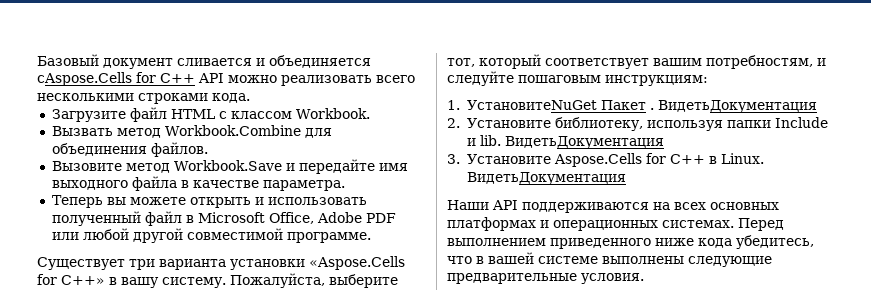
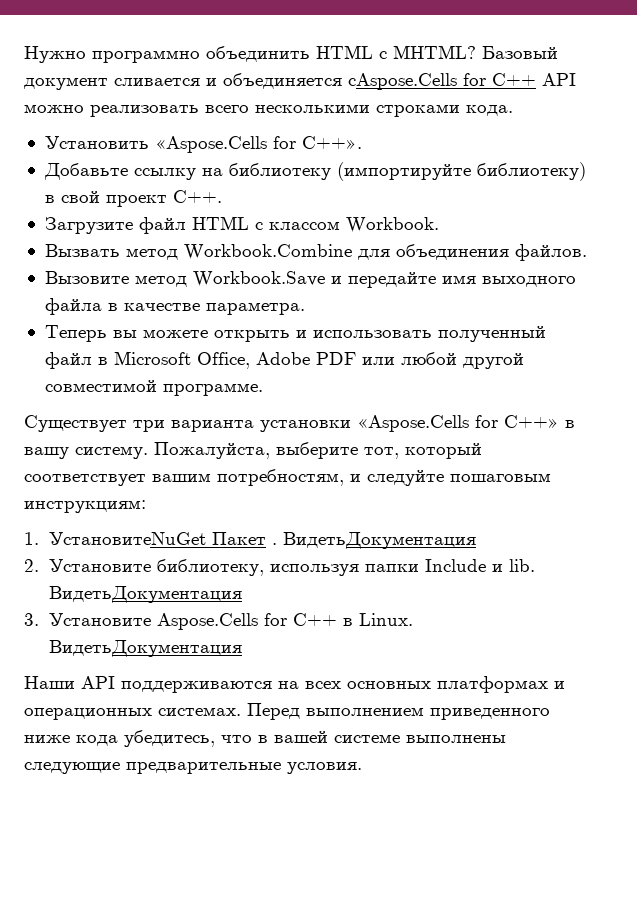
(37, 60) none -> [24,45,476,63] Нужно программно объединить HTML с MHTML?
(250, 98) none -> [44,136,362,153] [43,162,586,181] [44,190,222,207] // Установить «Aspose.Cells for C++». // Добавьте ссылку на библиотеку (импортируйте библиотеку) в свой проект C++.

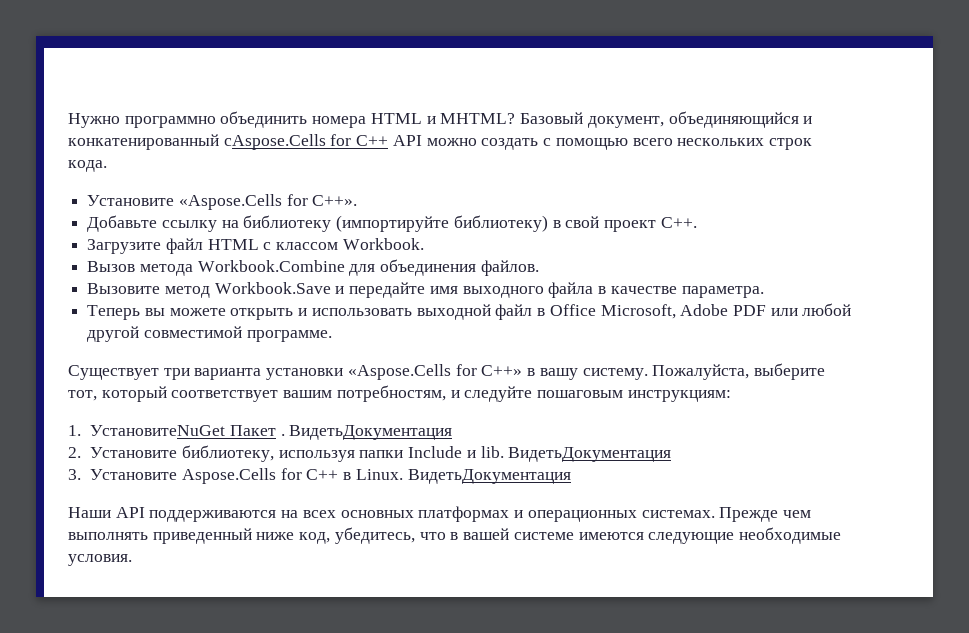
[316,45,558,59] [24,73,342,90] HTML с MHTML? Базовый документ сливается и объединяется -> [312,111,813,128] [68,134,219,150] номера HTML и MHTML? Базовый документ, объединяющийся и конкатенированный
[90,104,460,117] реализовать всего несколькими строками -> [481,138,812,150] создать с помощью всего нескольких строк
[44,136,149,149] Установить -> [87,195,175,206] Установите
[44,244,178,260] Вызвать метод -> [87,261,193,276] Вызов метода
[437,326,546,342] полученный -> [416,304,491,320] выходной
[113,351,250,369] Microsoft Office, -> [549,304,676,319] Office Microsoft,
[247,703,550,720] [24,735,118,746] Перед выполнением приведенного ниже кода -> [719,507,811,522] [68,528,331,544] Прежде чем выполнять приведенный ниже код,
[406,735,506,743] [24,762,281,774] выполнены следующие предварительные -> [578,527,841,544] имеются следующие необходимые

